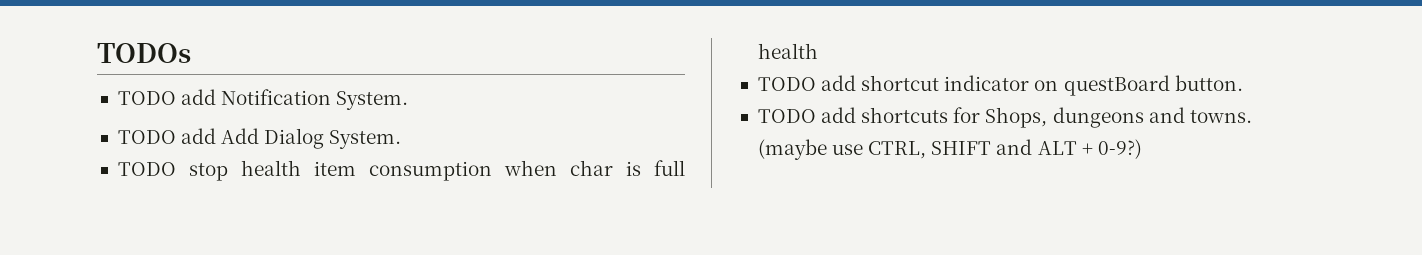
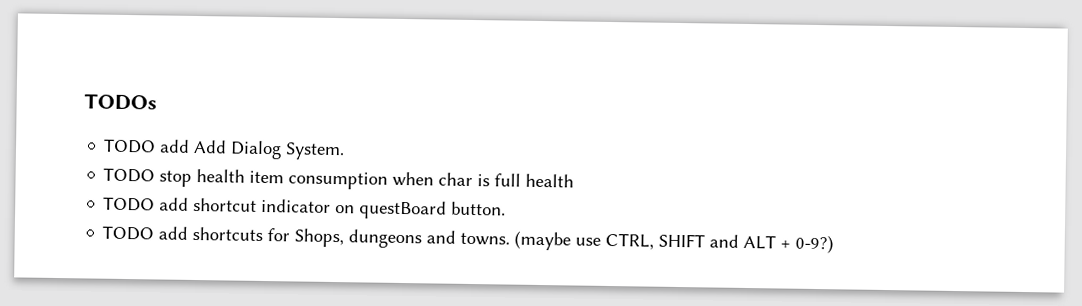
[117,89,409,110] // TODO add Notification System. -> (157, 102) none

